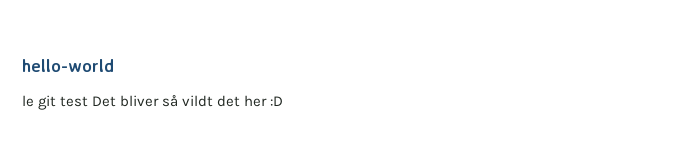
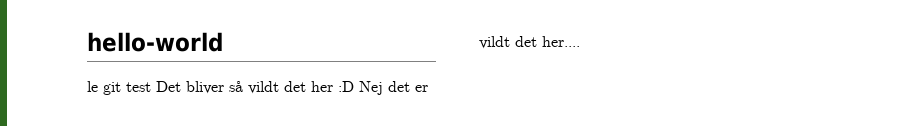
(284, 101) none -> [359,81,428,95] [479,36,580,49] Nej det er vildt det her....

